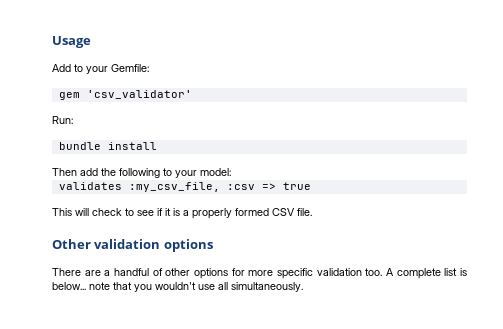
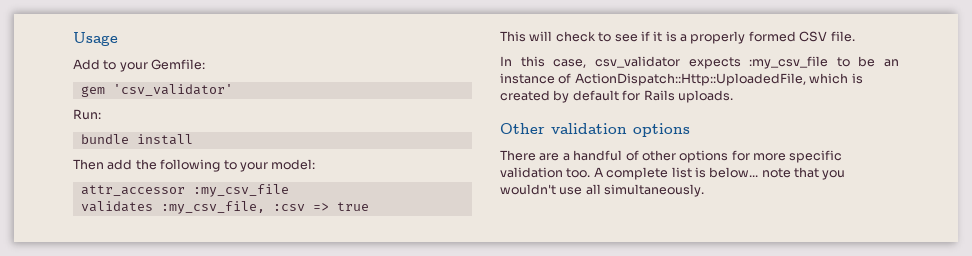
(231, 172) none -> [80,184,289,197] // attr_accessor :my_csv_file
(312, 212) none -> [500,56,899,69] [500,73,863,86] [500,90,733,103] // In this case, csv_validator expects :my_csv_file to be an instance of ActionDispatch::Http::UploadedFile, which is created by default for Rails uploads.

